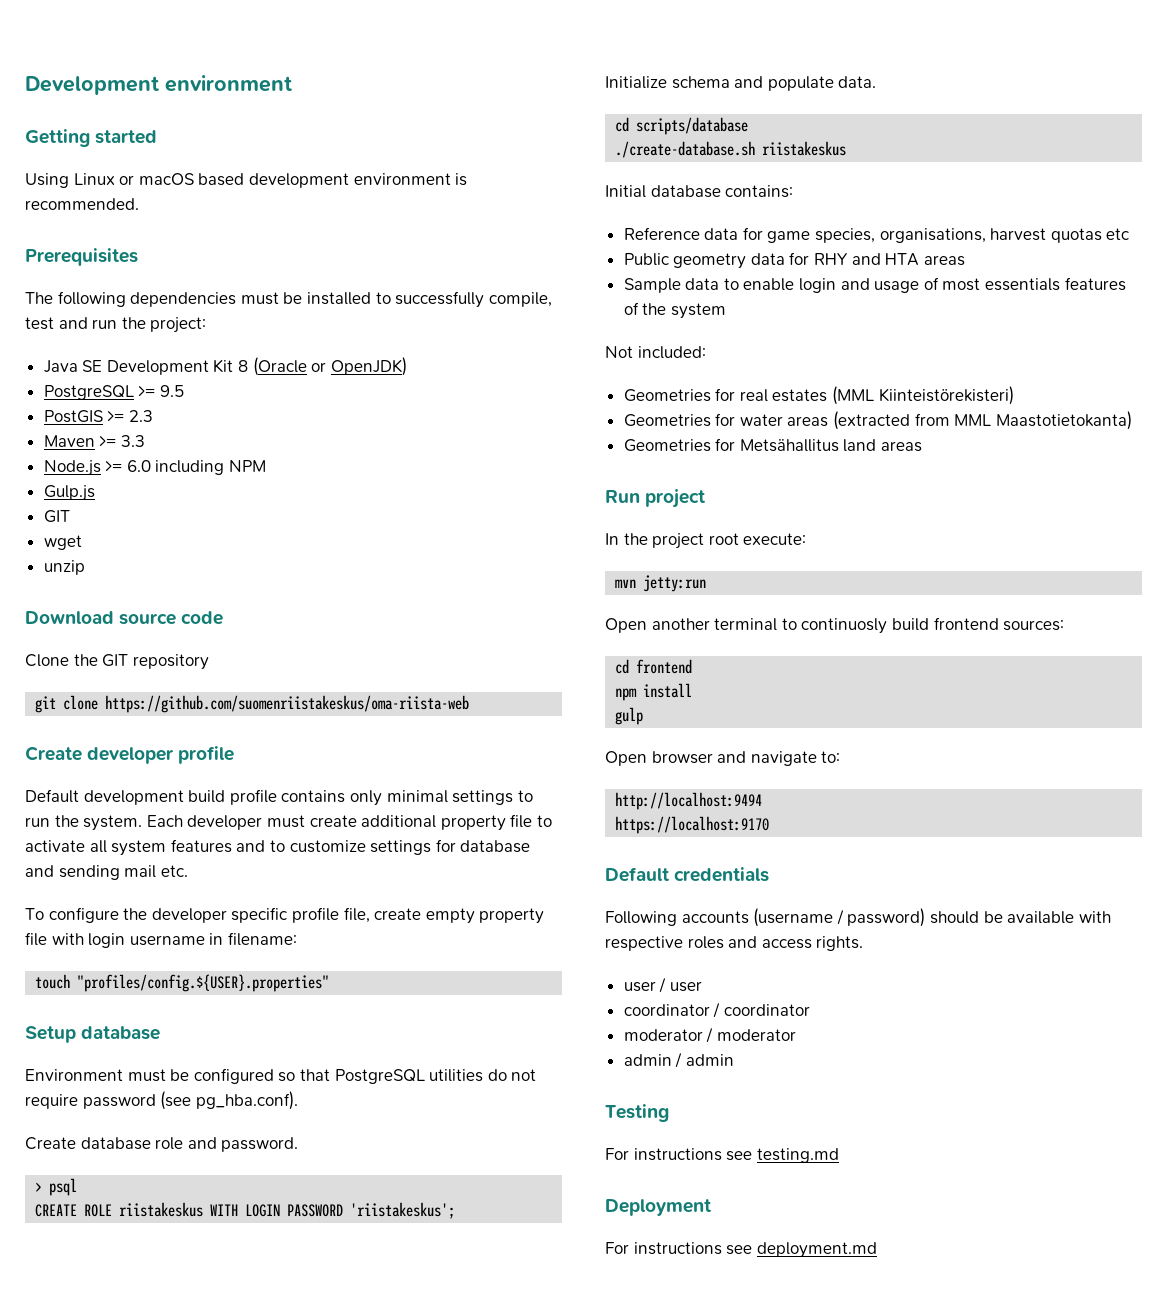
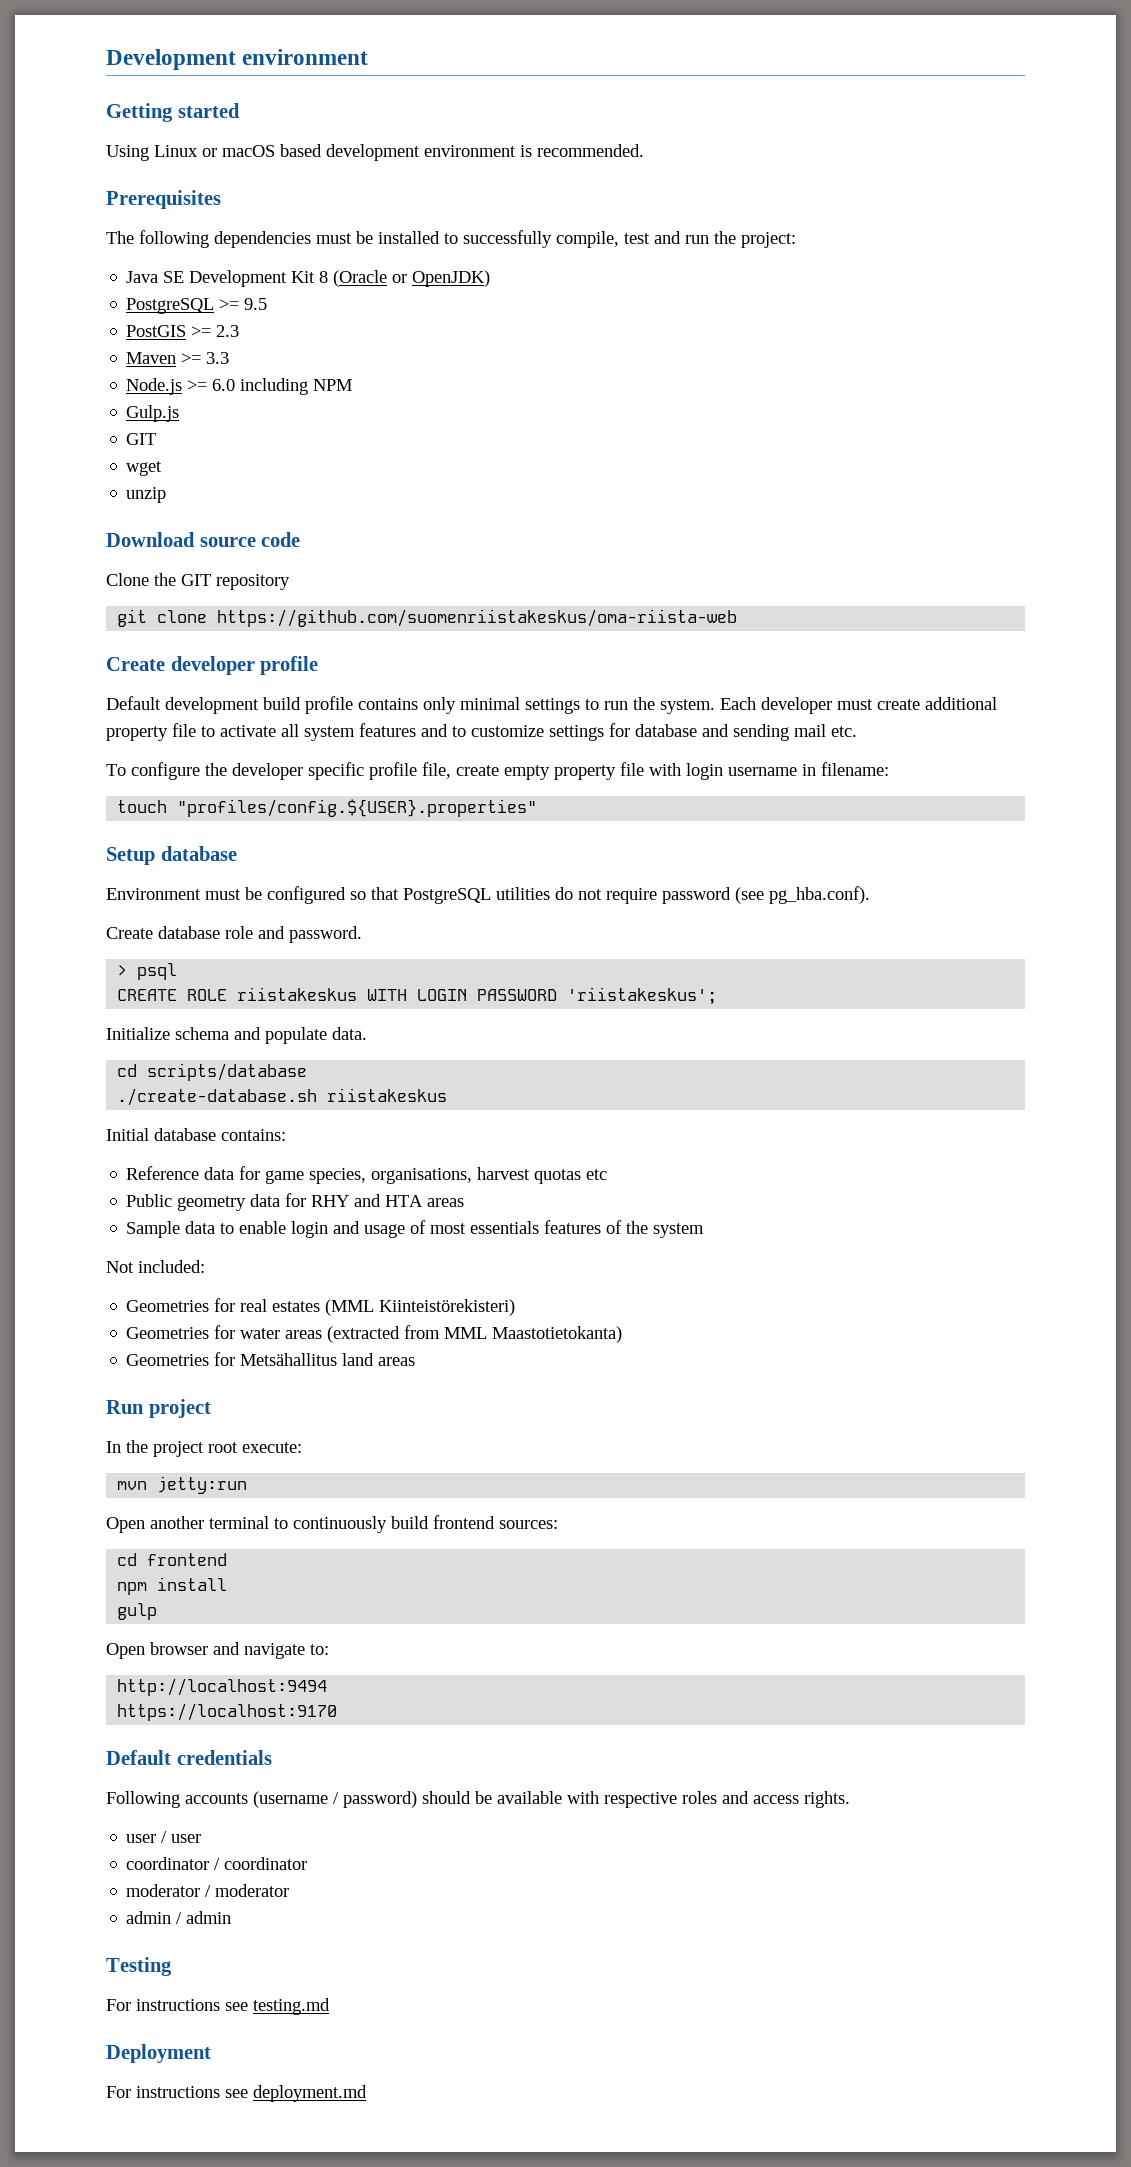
[801,618,888,634] continuosly -> [293,1516,387,1533] continuously

